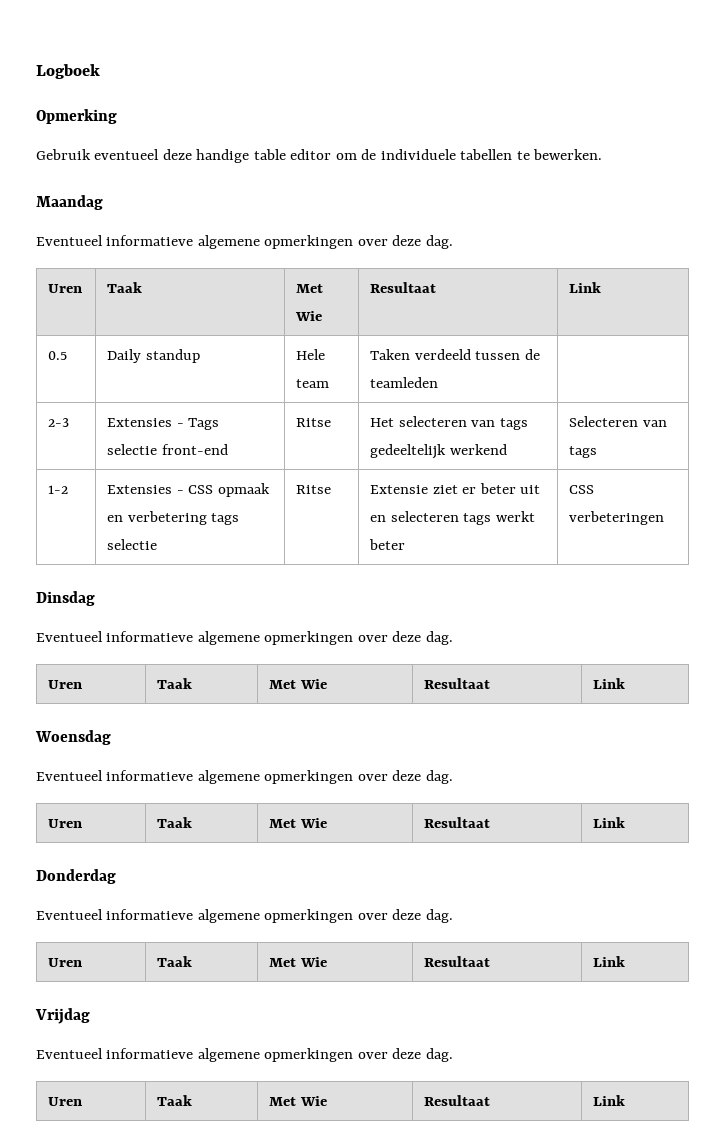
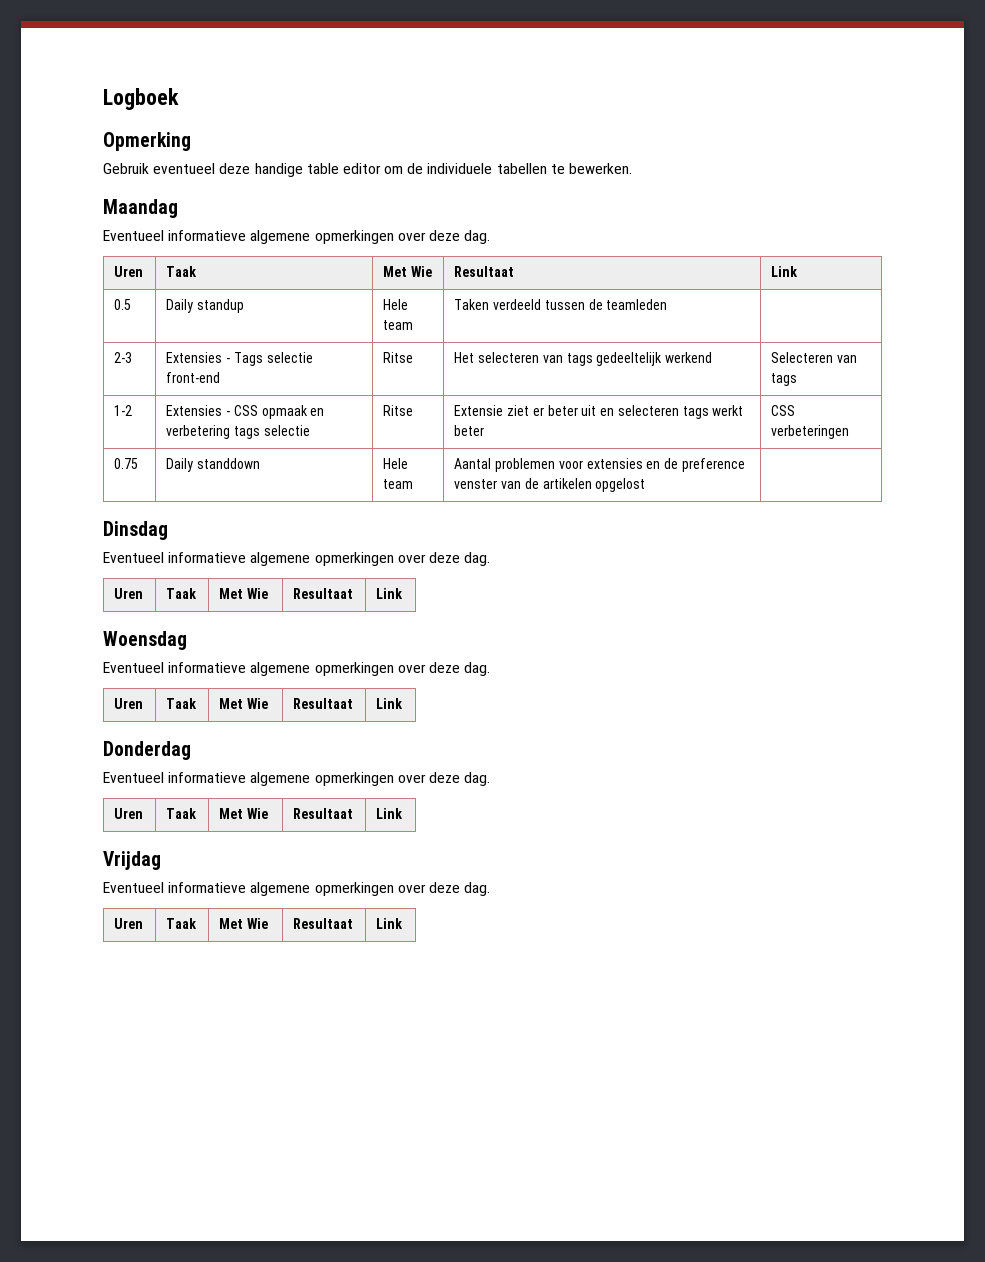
(665, 518) none -> [114,458,139,469] [166,458,261,472] [383,458,409,469] [383,479,414,489] [454,458,745,472] [454,478,646,492] // 0.75 | Daily standdown | Hele team | Aantal problemen voor extensies en de preference venster van de artikelen opgelost |

